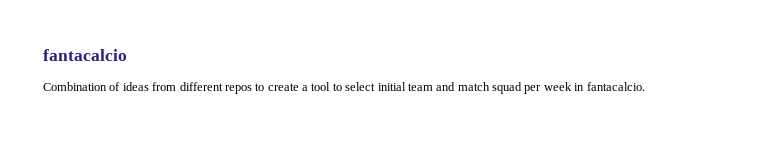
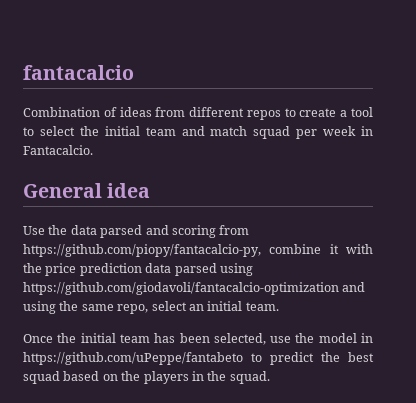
(376, 86) none -> [79,126,99,136] the
[586,82,645,91] fantacalcio. -> [23,145,93,155] [23,183,151,198] [23,225,250,238] [23,244,373,257] [23,263,253,276] [23,282,366,295] [23,301,279,314] [23,333,374,345] [23,352,374,365] [23,371,270,384] Fantacalcio. // General idea // Use the data parsed and scoring from https://github.com/piopy/fantacalcio-py, combine it with the price prediction data parsed using https://github.com/giodavoli/fantacalcio-optimization and using the same repo, select an initial team. // Once the initial team has been selected, use the model in https://github.com/uPeppe/fantabeto to predict the best squad based on the players in the squad.

